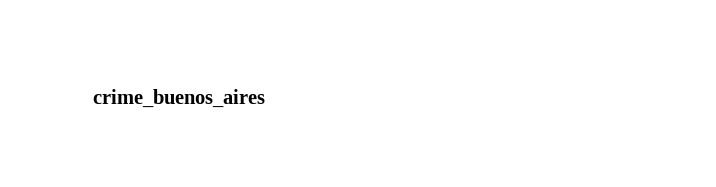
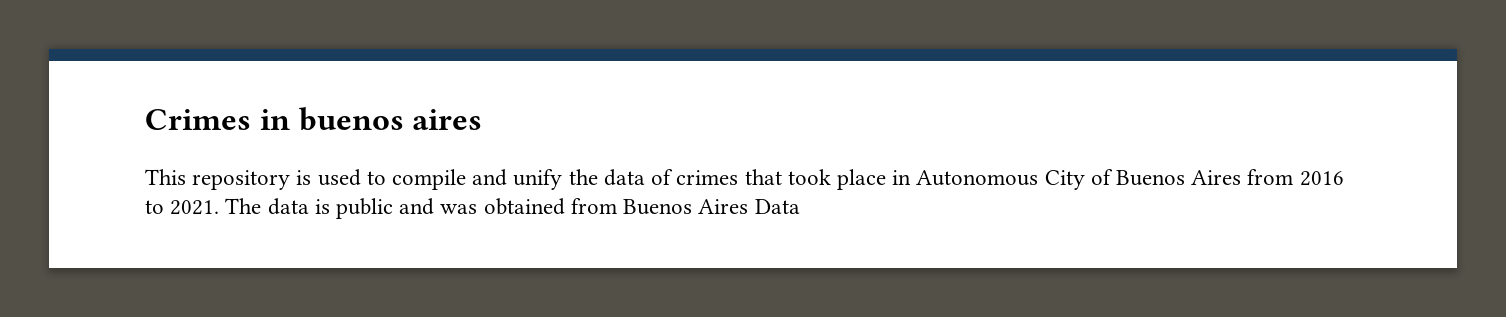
[93,89,265,108] crime_buenos_aires -> [145,107,483,131] [145,169,1344,190] [145,198,800,219] Crimes in buenos aires // This repository is used to compile and unify the data of crimes that took place in Autonomous City of Buenos Aires from 2016 to 2021. The data is public and was obtained from Buenos Aires Data

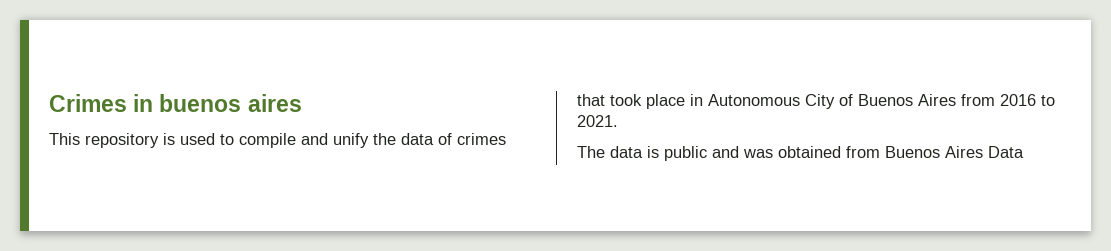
(220, 207) none -> (618, 121) //

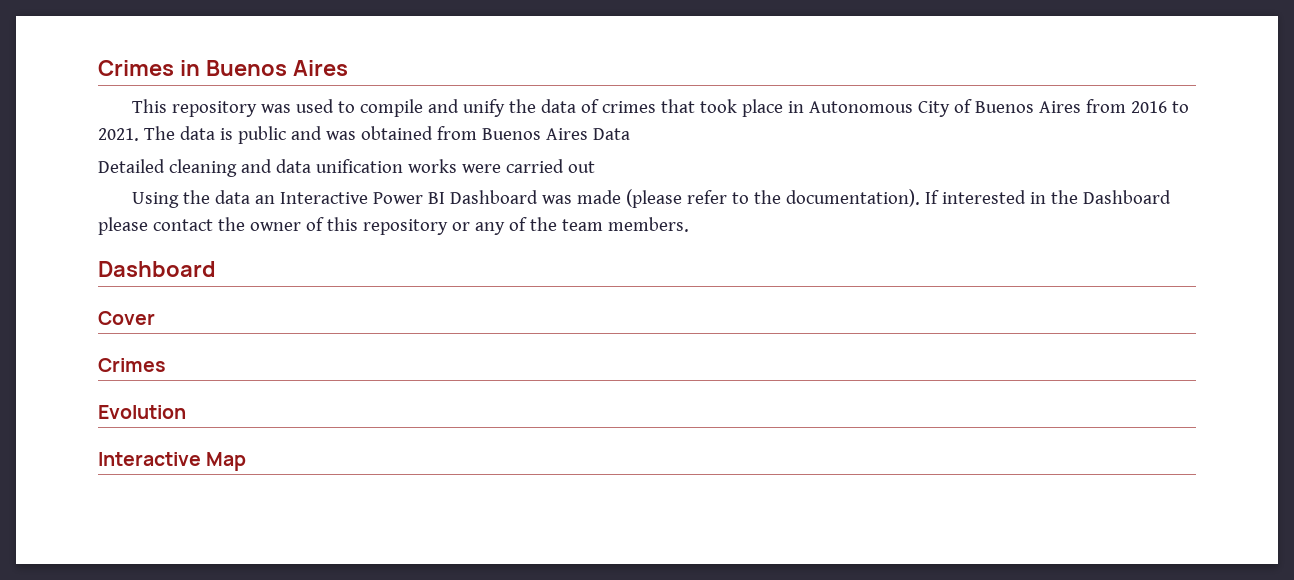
[159,94,302,112] buenos aires -> [205,60,348,76] Buenos Aires
[163,133,175,145] is -> [261,104,292,113] was
(618, 121) // -> (139, 134) none
(1024, 152) none -> [98,159,595,177] [132,189,1172,208] [98,217,689,235] [98,261,216,277] [98,311,155,325] [98,358,166,372] [98,405,186,419] [98,452,247,471] // Detailed cleaning and data unification works were carried out // Using the data an Interactive Power BI Dashboard was made (please refer to the documentation). If interested in the Dashboard please contact the owner of this repository or any of the team members. // Dashboard // Cover // Crimes // Evolution // Interactive Map

